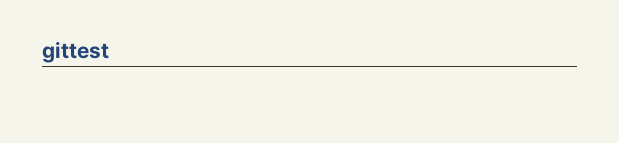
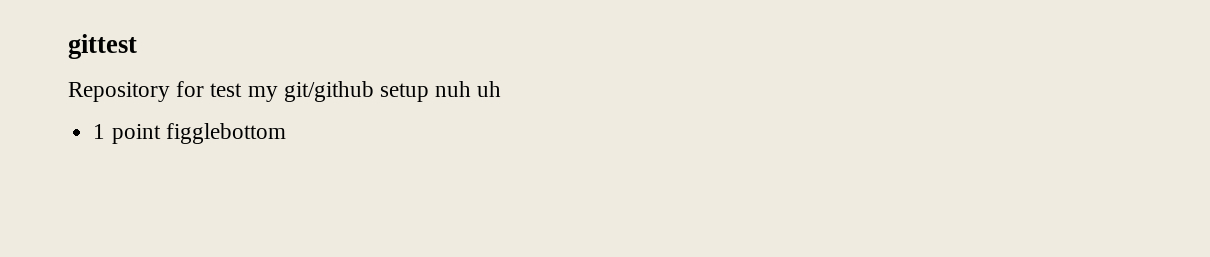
(109, 52) none -> [68,81,502,102] [93,123,286,144] // Repository for test my git/github setup nuh uh // 1 point figglebottom

